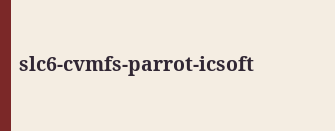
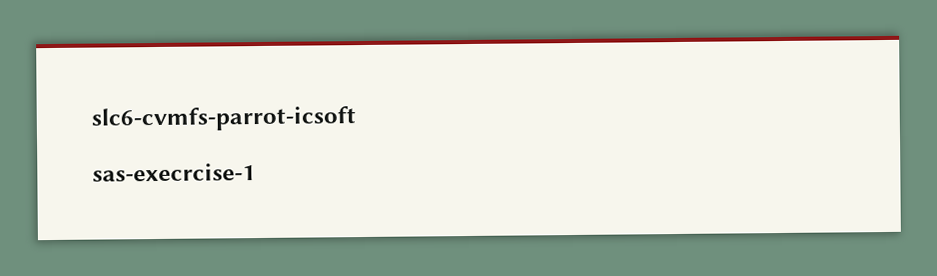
(254, 66) none -> [92,163,256,182] // sas-execrcise-1

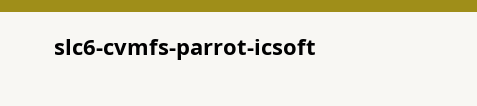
[92,163,256,182] // sas-execrcise-1 -> (316, 49) none

